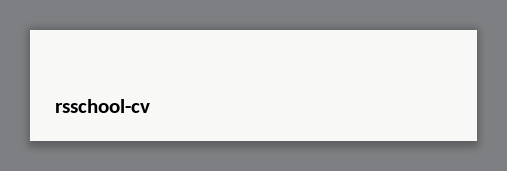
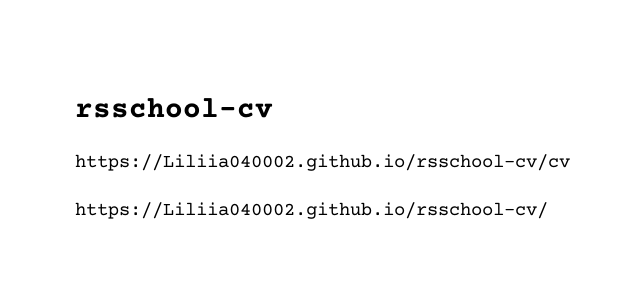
(150, 106) none -> [75,154,570,171] [75,202,548,219] // https://Liliia040002.github.io/rsschool-cv/cv // https://Liliia040002.github.io/rsschool-cv/

